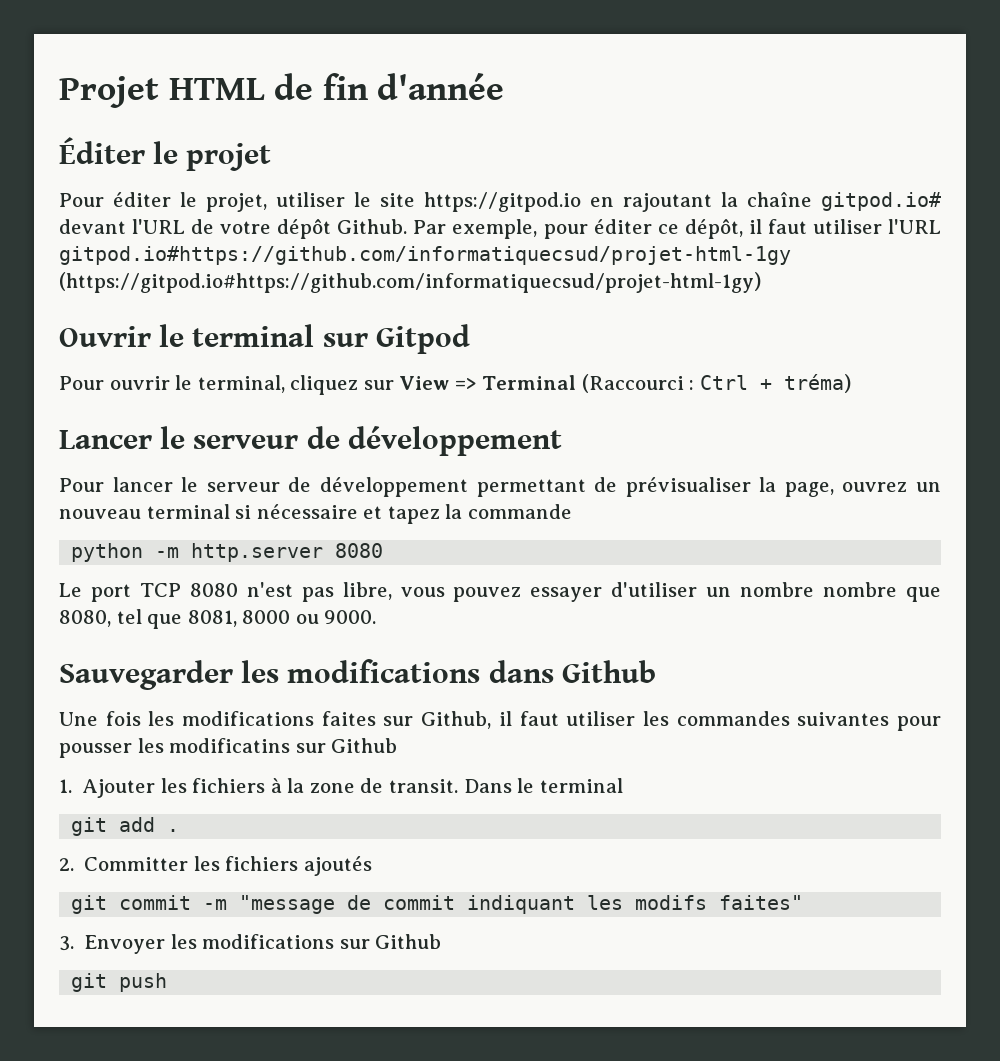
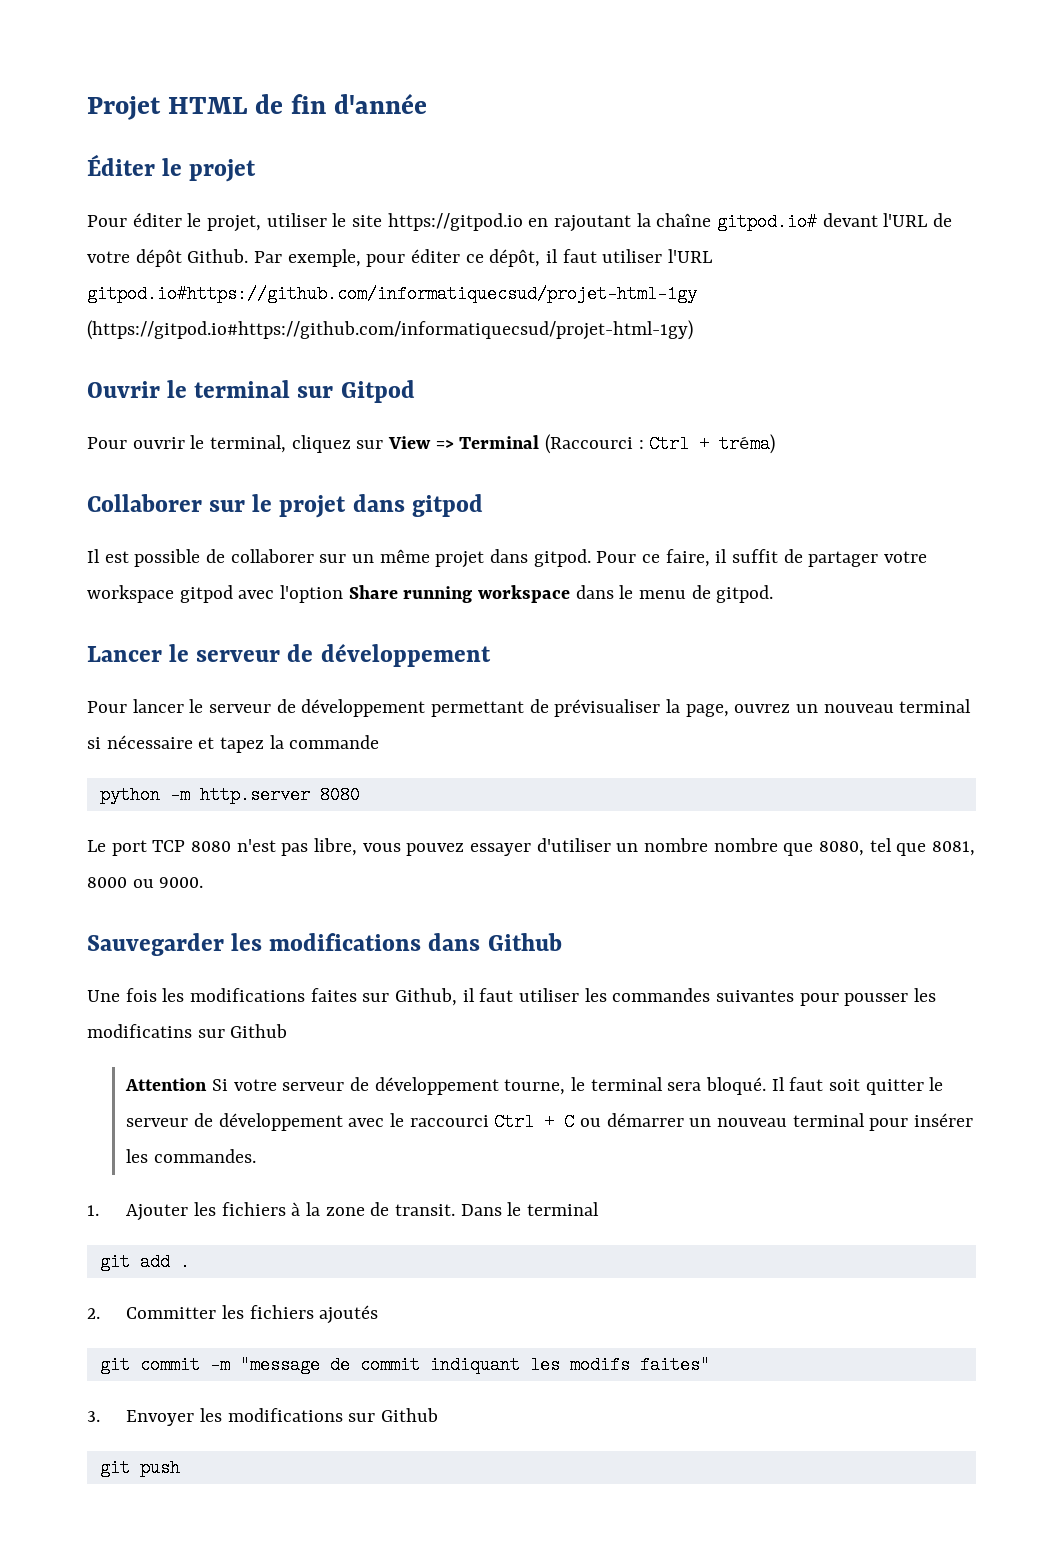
(851, 383) none -> [87,494,483,518] [87,549,928,568] [87,585,774,603] // Collaborer sur le projet dans gitpod // Il est possible de collaborer sur un même projet dans gitpod. Pour ce faire, il suffit de partager votre workspace gitpod avec l'option Share running workspace dans le menu de gitpod.
(398, 745) none -> [125,1077,944,1095] [126,1113,973,1131] [126,1149,256,1163] // Attention Si votre serveur de développement tourne, le terminal sera bloqué. Il faut soit quitter le serveur de développement avec le raccourci Ctrl + C ou démarrer un nouveau terminal pour insérer les commandes.

